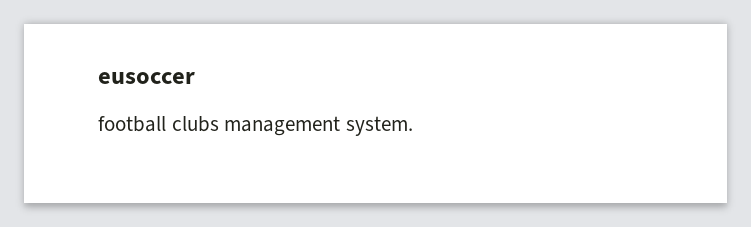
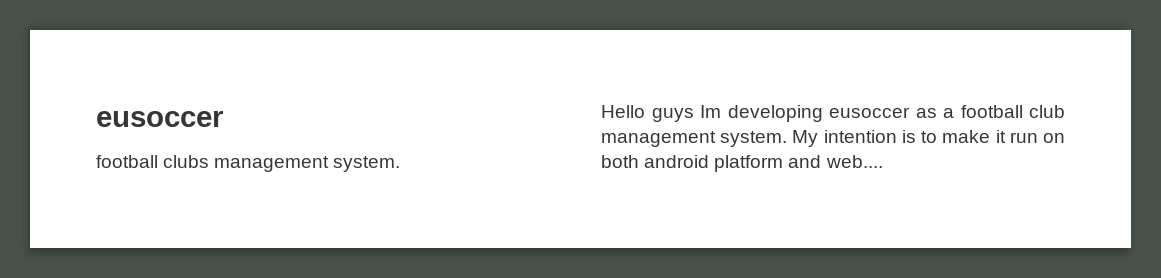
(414, 126) none -> [601,105,1065,122] [601,130,1065,147] [601,155,883,172] // Hello guys Im developing eusoccer as a football club management system. My intention is to make it run on both android platform and web....

